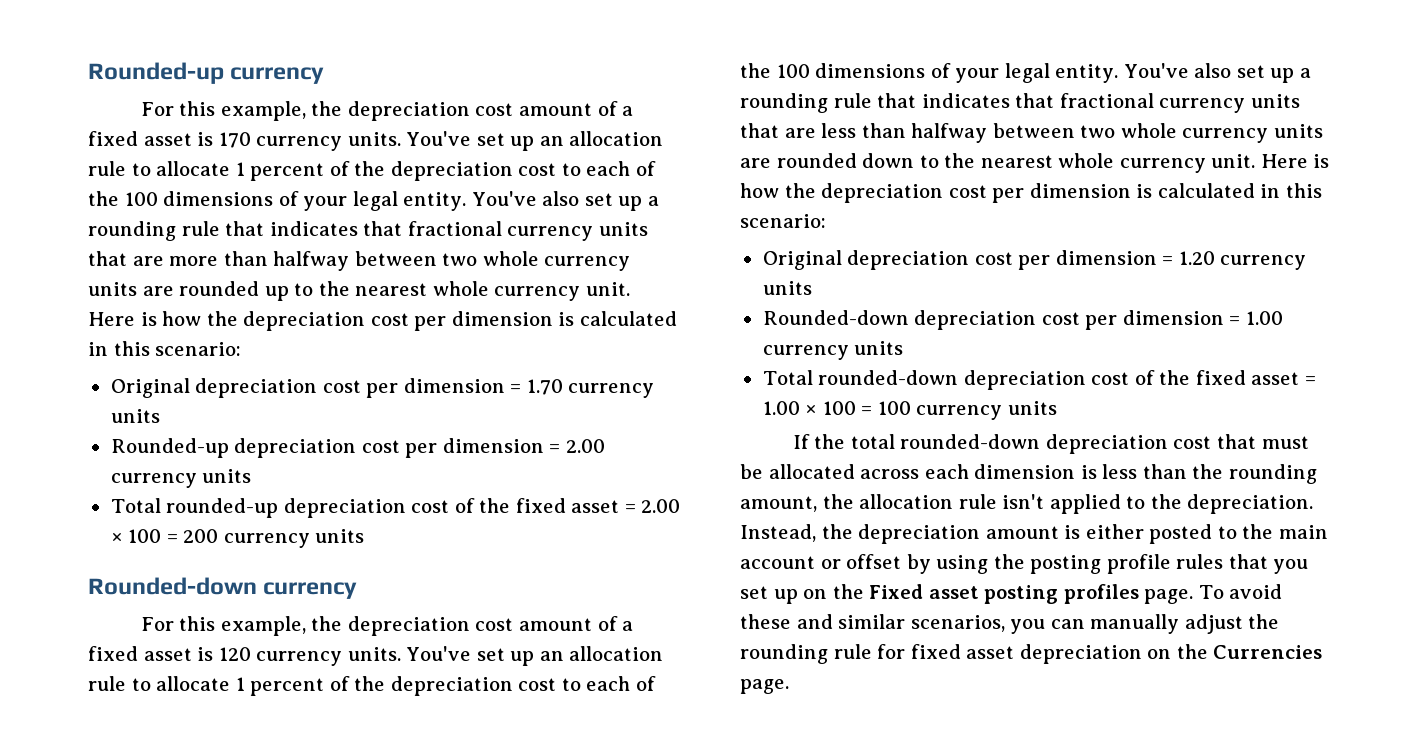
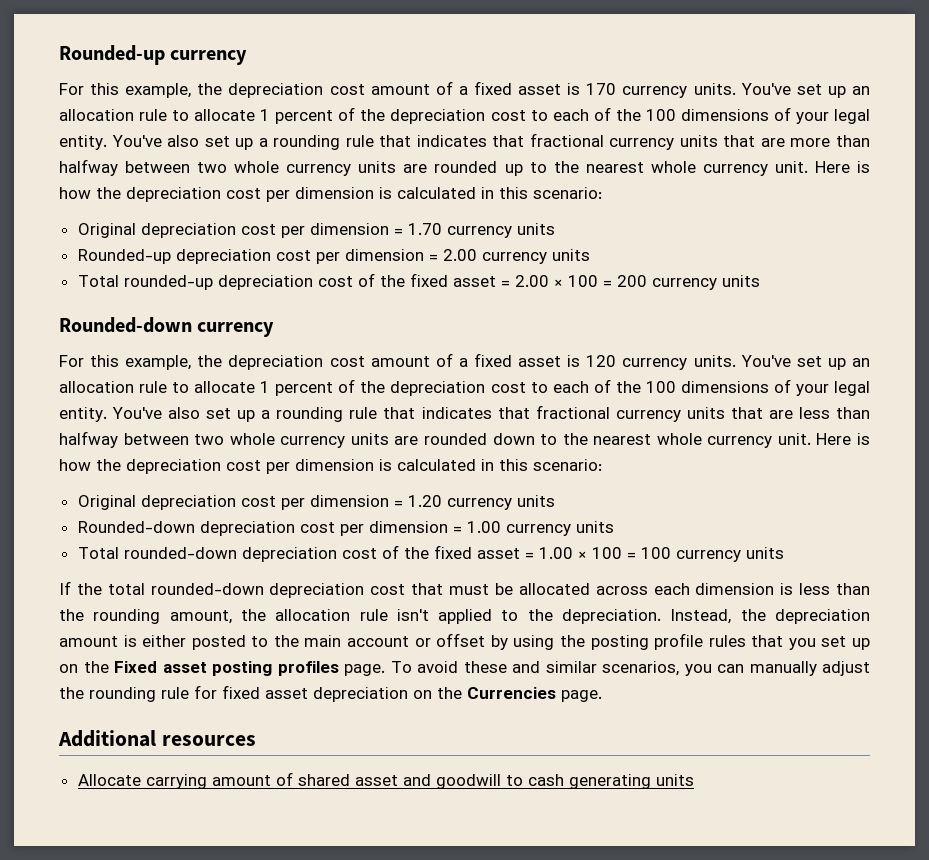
(789, 686) none -> [58,730,256,747] [77,772,694,789] // Additional resources // Allocate carrying amount of shared asset and goodwill to cash generating units

